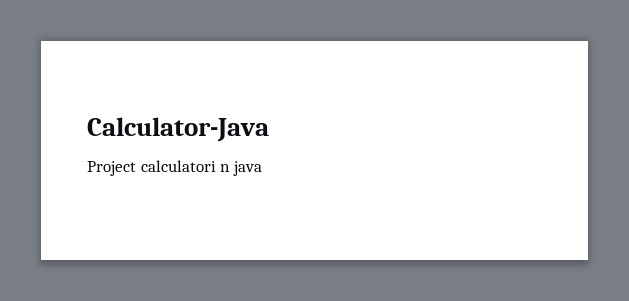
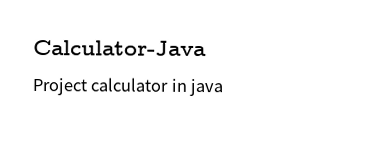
[140,160,231,172] calculatori n -> [90,77,187,92] calculator in

